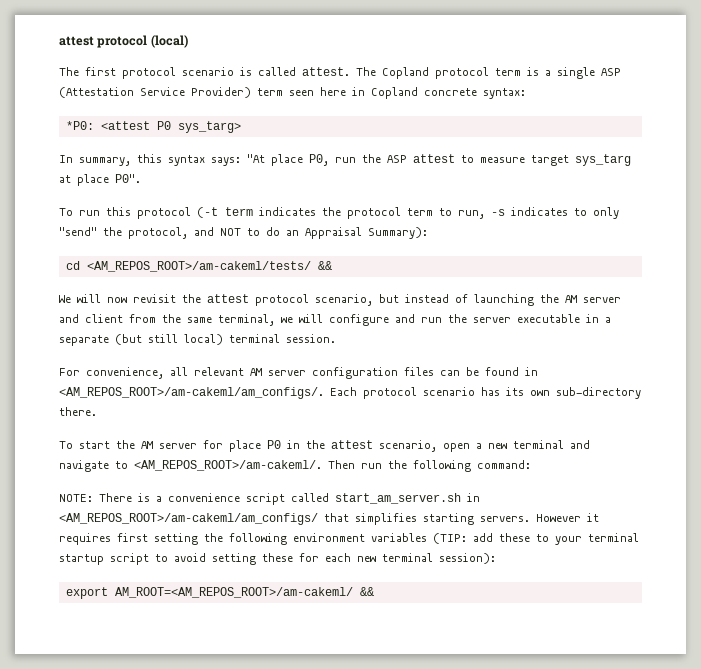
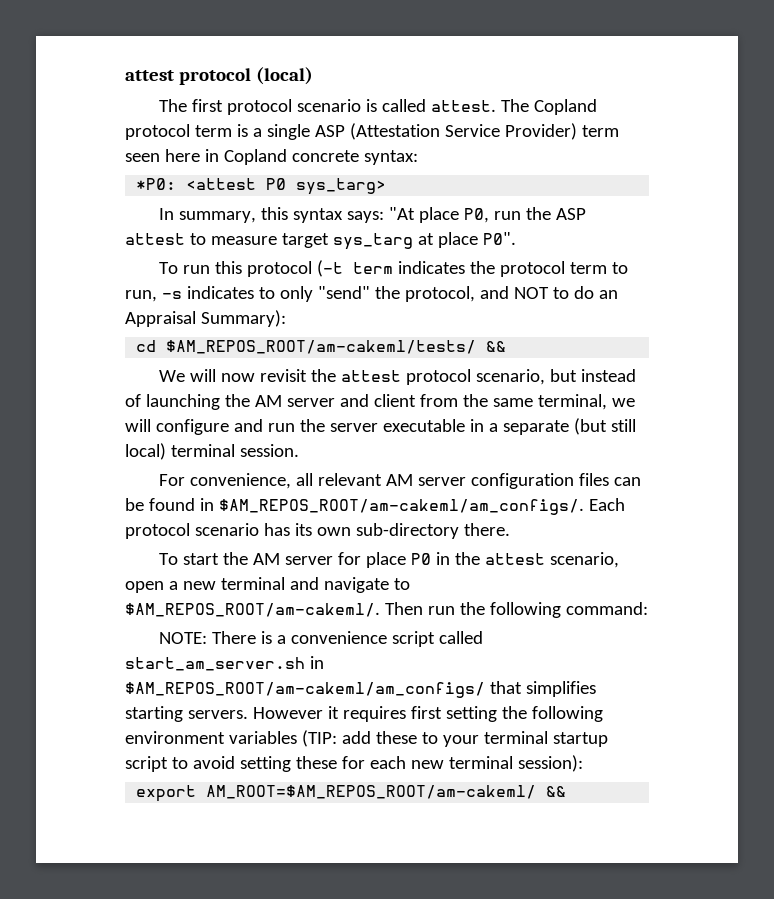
[86,261,311,272] <AM_REPOS_ROOT>/am-cakeml/tests/ -> [166,340,477,354] $AM_REPOS_ROOT/am-cakeml/tests/
[59,387,324,399] <AM_REPOS_ROOT>/am-cakeml/am_configs/. -> [218,499,584,515] $AM_REPOS_ROOT/am-cakeml/am_configs/.
[134,460,322,471] <AM_REPOS_ROOT>/am-cakeml/. -> [125,603,380,617] $AM_REPOS_ROOT/am-cakeml/.
[59,513,318,525] <AM_REPOS_ROOT>/am-cakeml/am_configs/ -> [125,682,485,698] $AM_REPOS_ROOT/am-cakeml/am_configs/
[114,587,353,598] AM_ROOT=<AM_REPOS_ROOT>/am-cakeml/ -> [206,785,537,799] AM_ROOT=$AM_REPOS_ROOT/am-cakeml/

